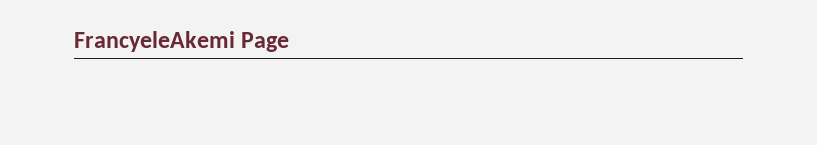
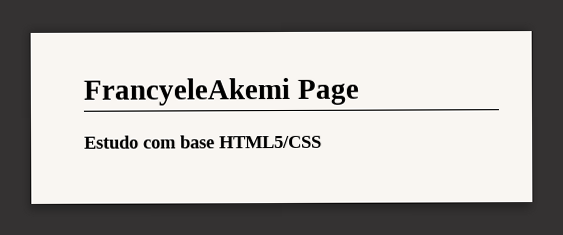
(290, 42) none -> [84,135,322,149] // Estudo com base HTML5/CSS

